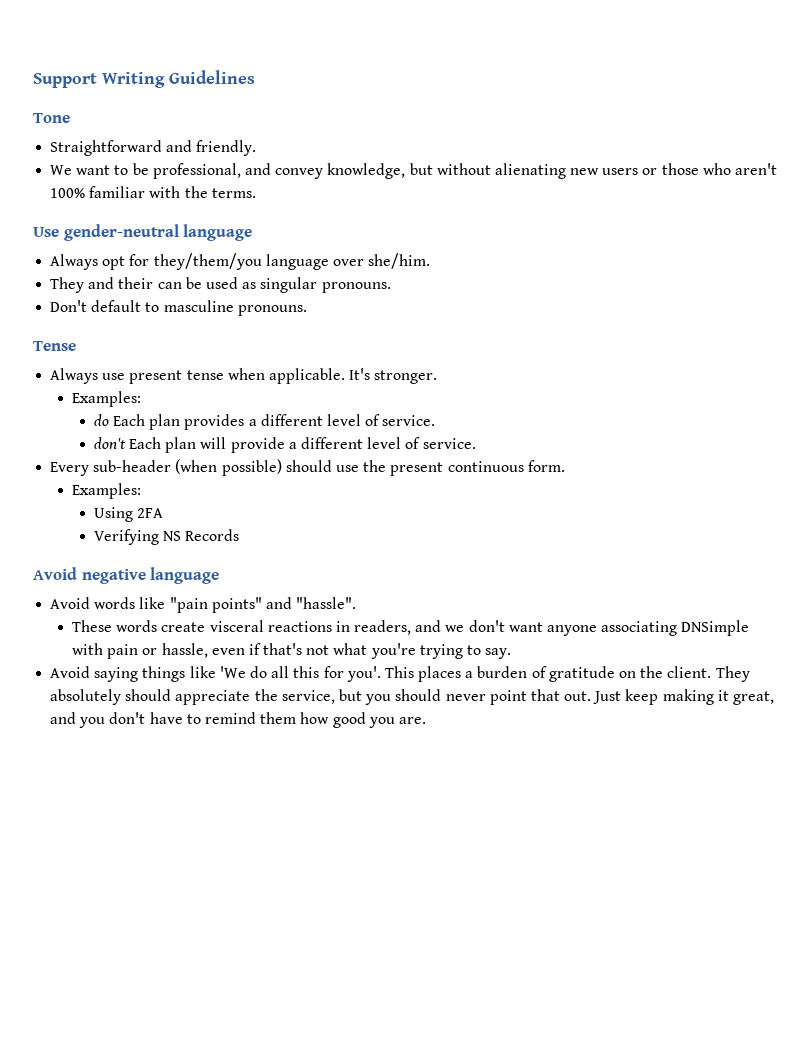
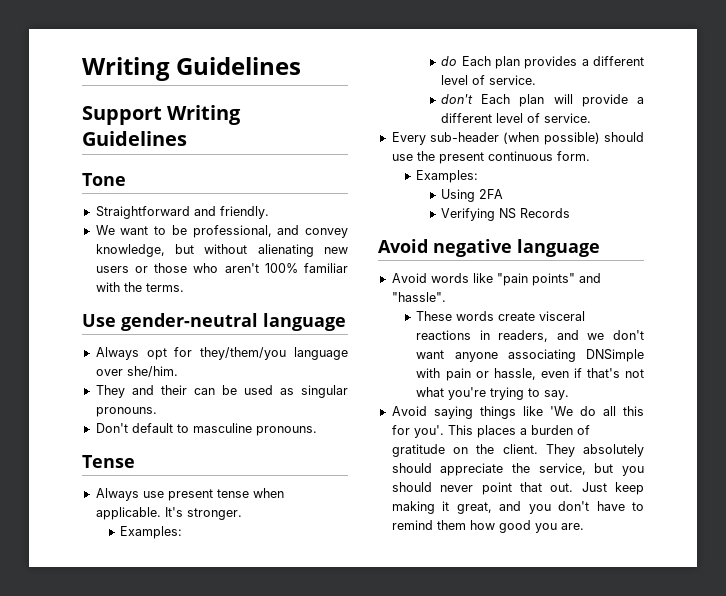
(33, 80) none -> [82,57,302,81] Writing Guidelines //

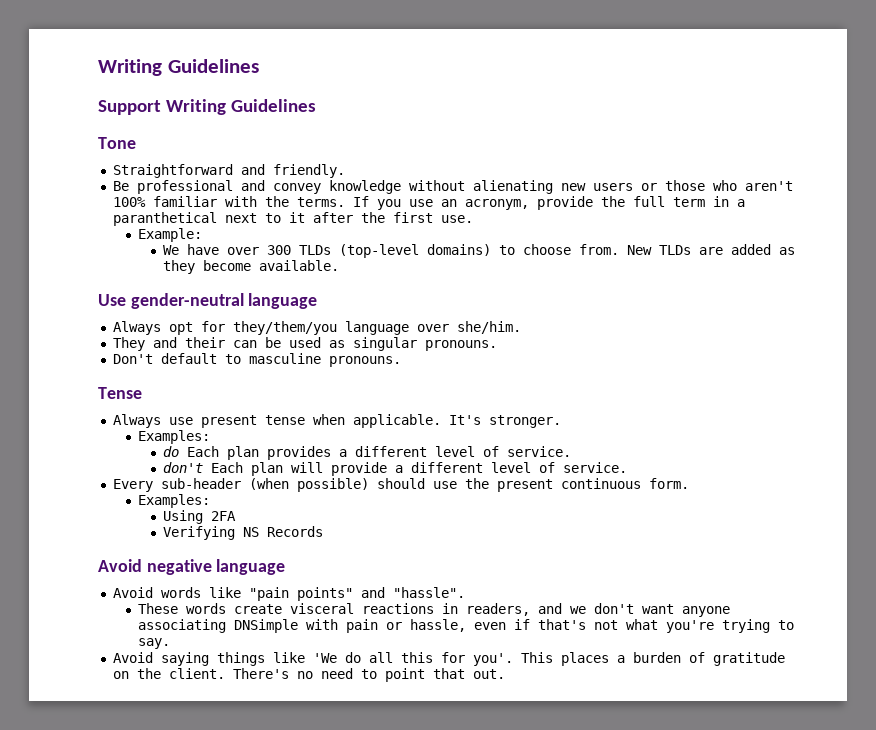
[95,225,348,238] [95,244,195,257] We want to be professional, and convey knowledge, but -> [112,180,401,194] Be professional and convey knowledge
(184, 287) none -> [352,196,745,210] [112,212,473,226] [138,228,203,242] [163,244,796,258] [163,260,340,274] If you use an acronym, provide the full term in a paranthetical next to it after the first use. // Example: // We have over 300 TLDs (top-level domains) to choose from. New TLDs are added as they become available.
[545,444,644,457] [391,463,644,476] [391,482,644,495] [391,501,644,514] [391,520,584,533] They absolutely should appreciate the service, but you should never point that out. Just keep making it great, and you don't have to remind them how good you are. -> [232,668,505,682] There's no need to point that out.

